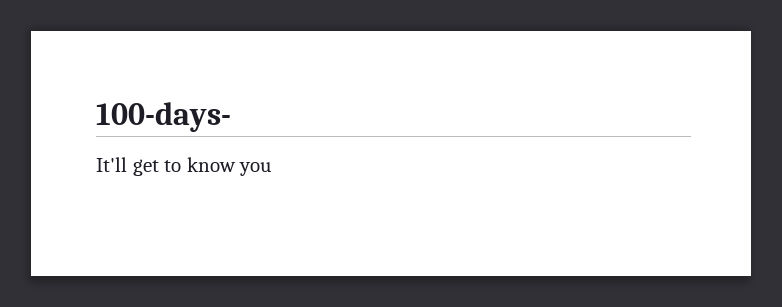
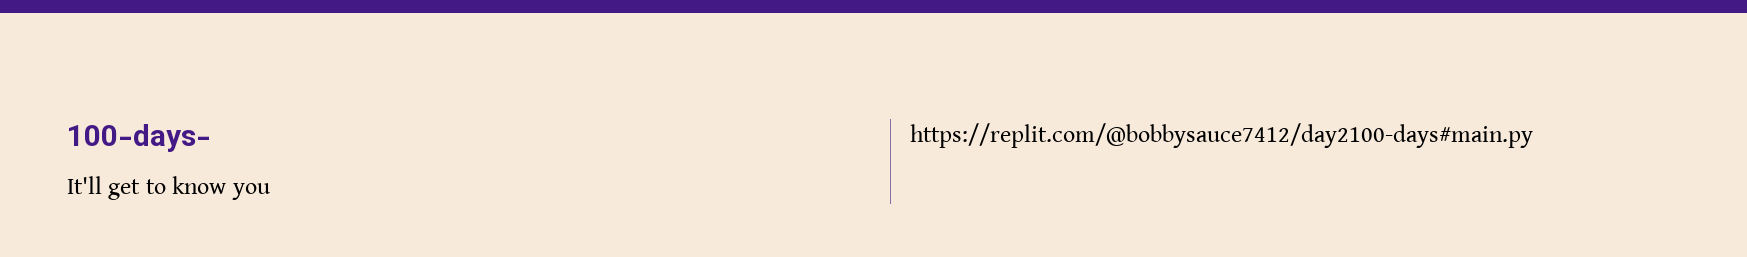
(272, 169) none -> [910,123,1533,148] https://replit.com/@bobbysauce7412/day2100-days#main.py

